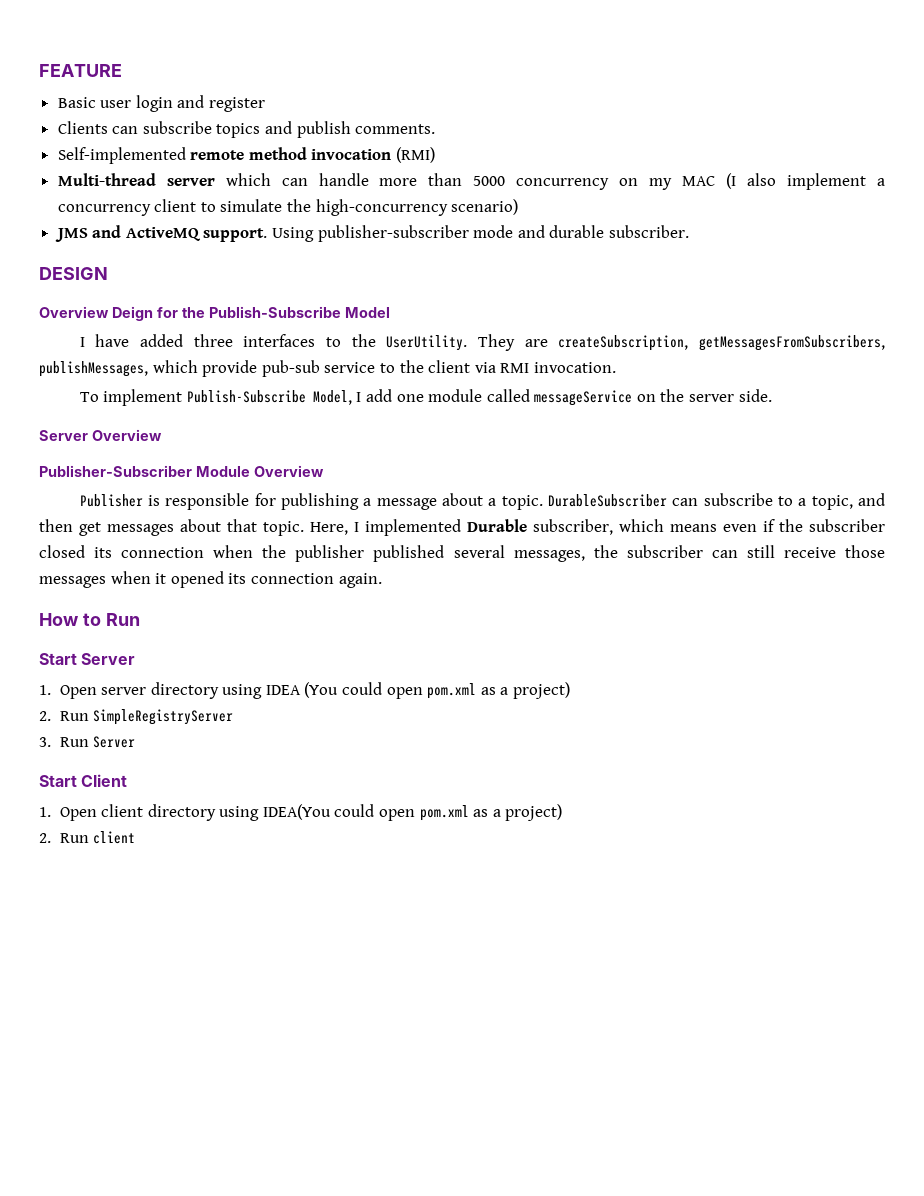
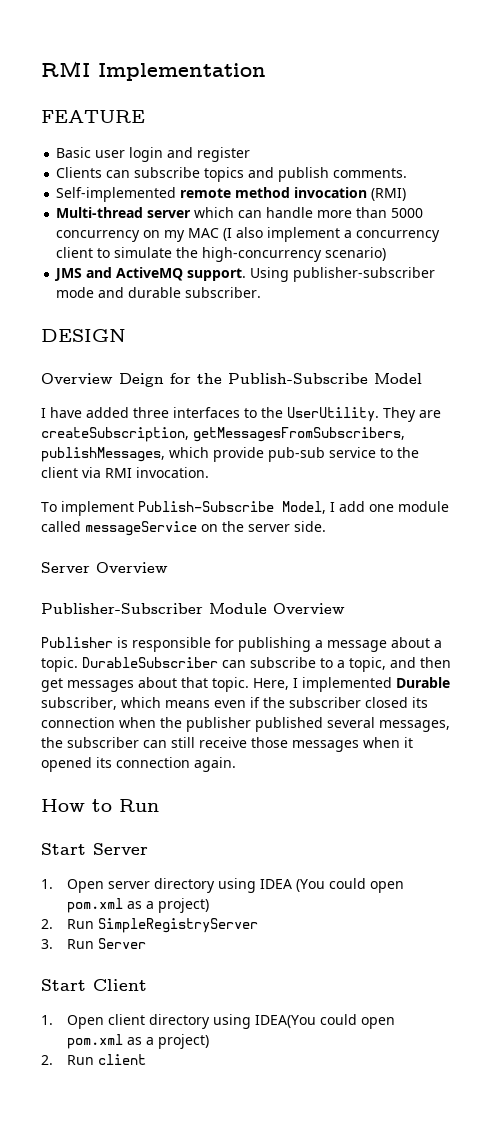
(39, 70) none -> [41,61,266,81] RMI Implementation //

